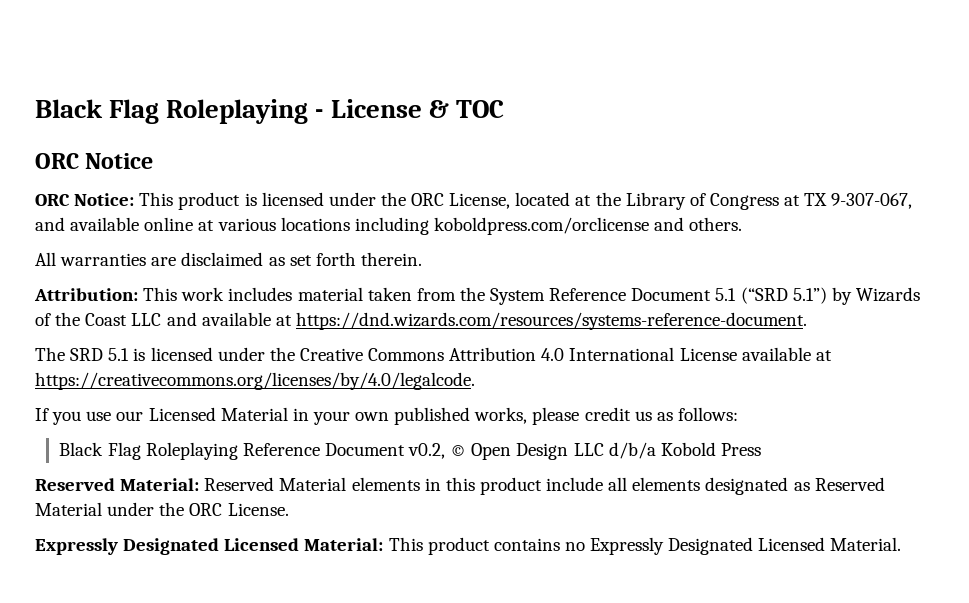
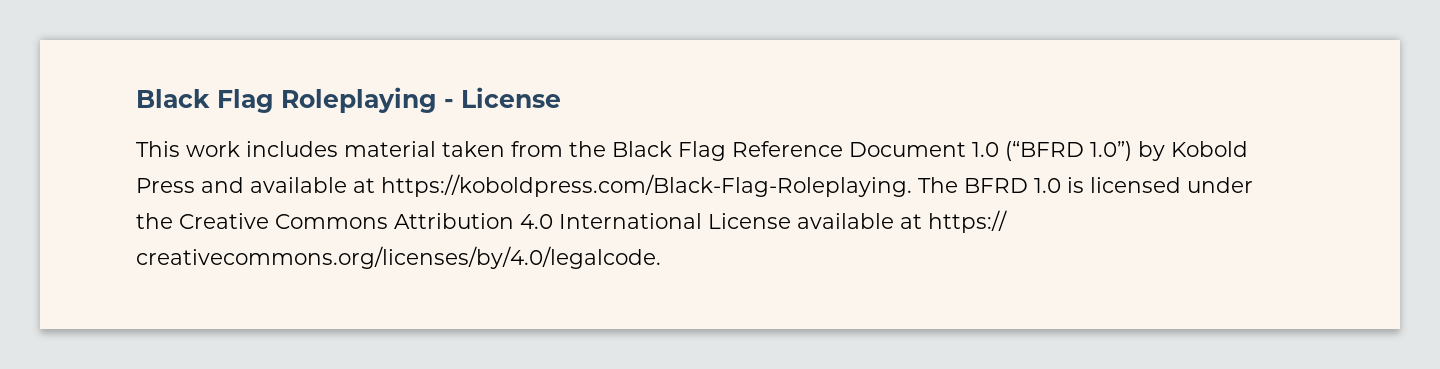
[428,100,504,118] [35,153,154,169] [35,192,913,210] [35,217,743,235] [35,252,422,266] [34,288,138,301] & TOC // ORC Notice // ORC Notice: This product is licensed under the ORC License, located at the Library of Congress at TX 9-307-067, and available online at various locations including koboldpress.com/orclicense and others. // All warranties are disclaimed as set forth therein. // Attribution: -> (561, 97) //
[490,287,920,305] [35,312,807,330] [35,347,130,361] System Reference Document 5.1 (“SRD 5.1”) by Wizards of the Coast LLC and available at https://dnd.wizards.com/resources/systems-reference-document. // The SRD 5.1 -> [612,141,1248,161] [136,174,1061,197] Black Flag Reference Document 1.0 (“BFRD 1.0”) by Kobold Press and available at https://koboldpress.com/Black-Flag-Roleplaying. The BFRD 1.0
[35,372,475,390] [35,407,738,425] [59,442,761,460] [35,477,885,495] [35,502,289,516] [35,537,902,555] https://creativecommons.org/licenses/by/4.0/legalcode. // If you use our Licensed Material in your own published works, please credit us as follows: // Black Flag Roleplaying Reference Document v0.2, © Open Design LLC d/b/a Kobold Press // Reserved Material: Reserved Material elements in this product include all elements designated as Reserved Material under the ORC License. // Expressly Designated Licensed Material: This product contains no Expressly Designated Licensed Material. -> [928,210,1007,233] [136,246,661,269] https:// creativecommons.org/licenses/by/4.0/legalcode.

